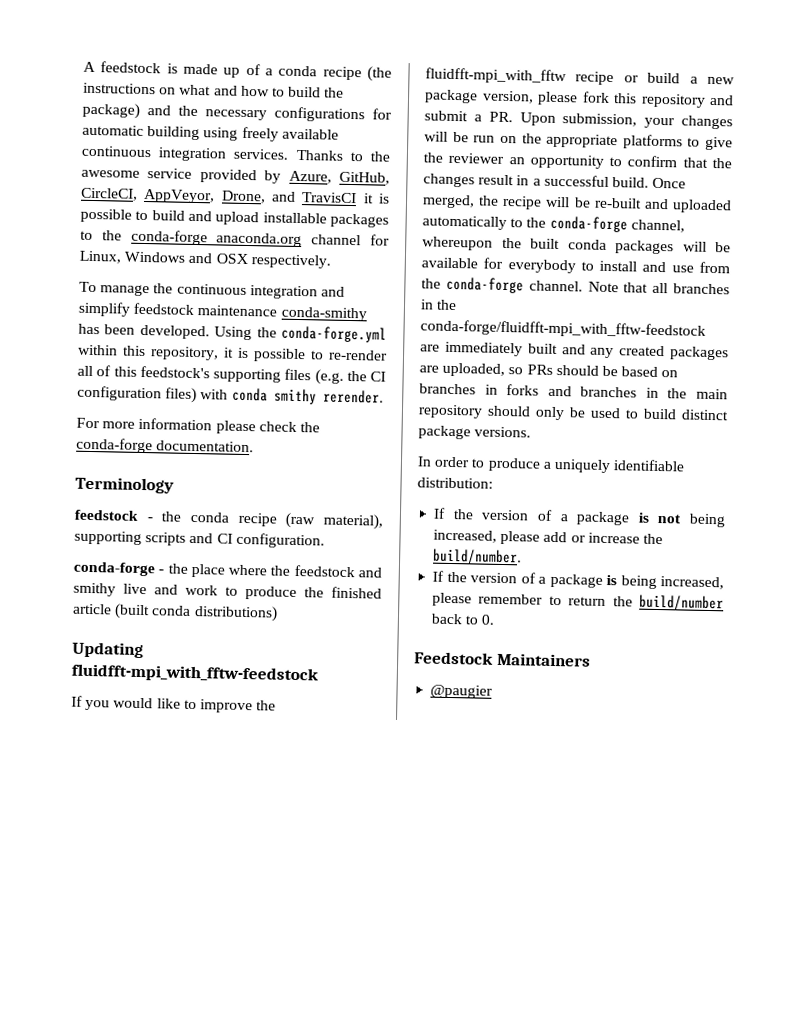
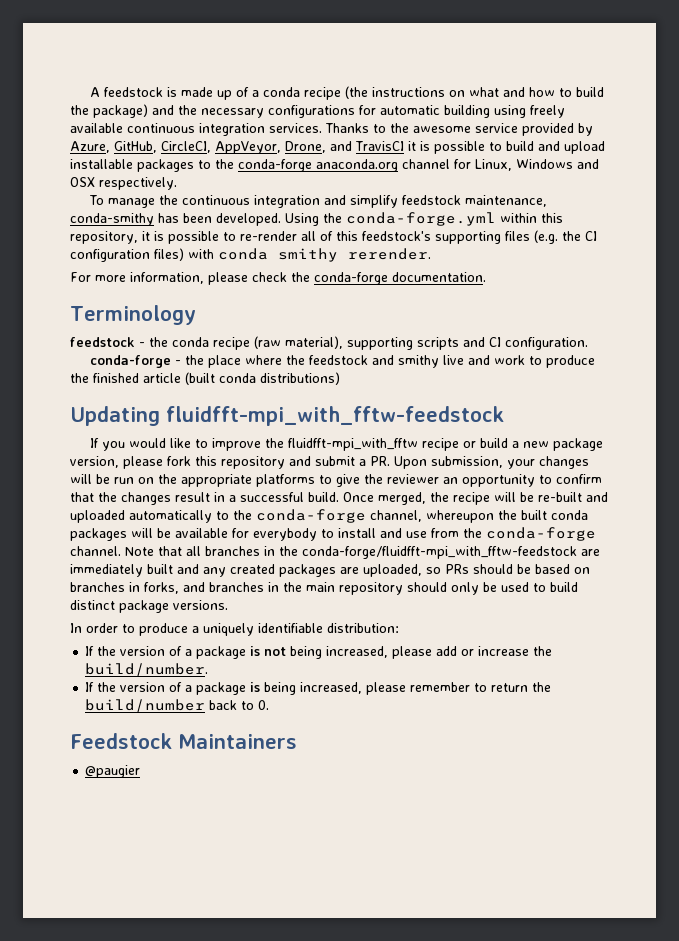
[197,305,278,317] maintenance -> [465,195,548,207] maintenance,
[138,417,213,431] information -> [130,272,204,284] information,
[506,384,540,396] forks -> [144,582,179,594] forks,

